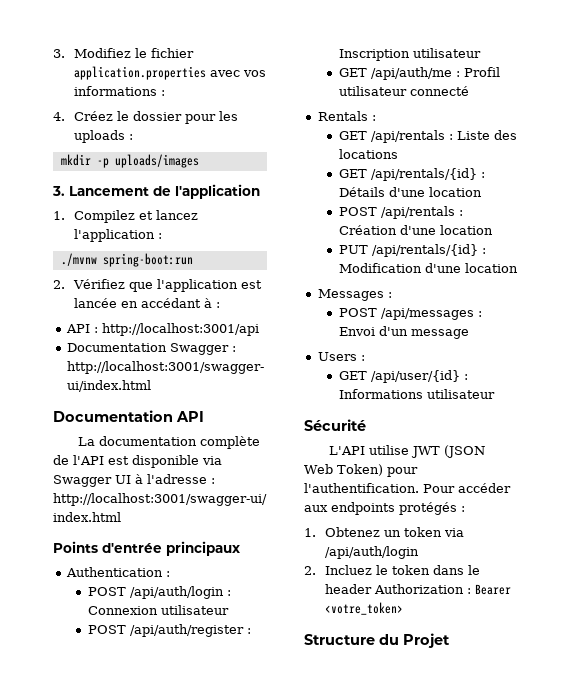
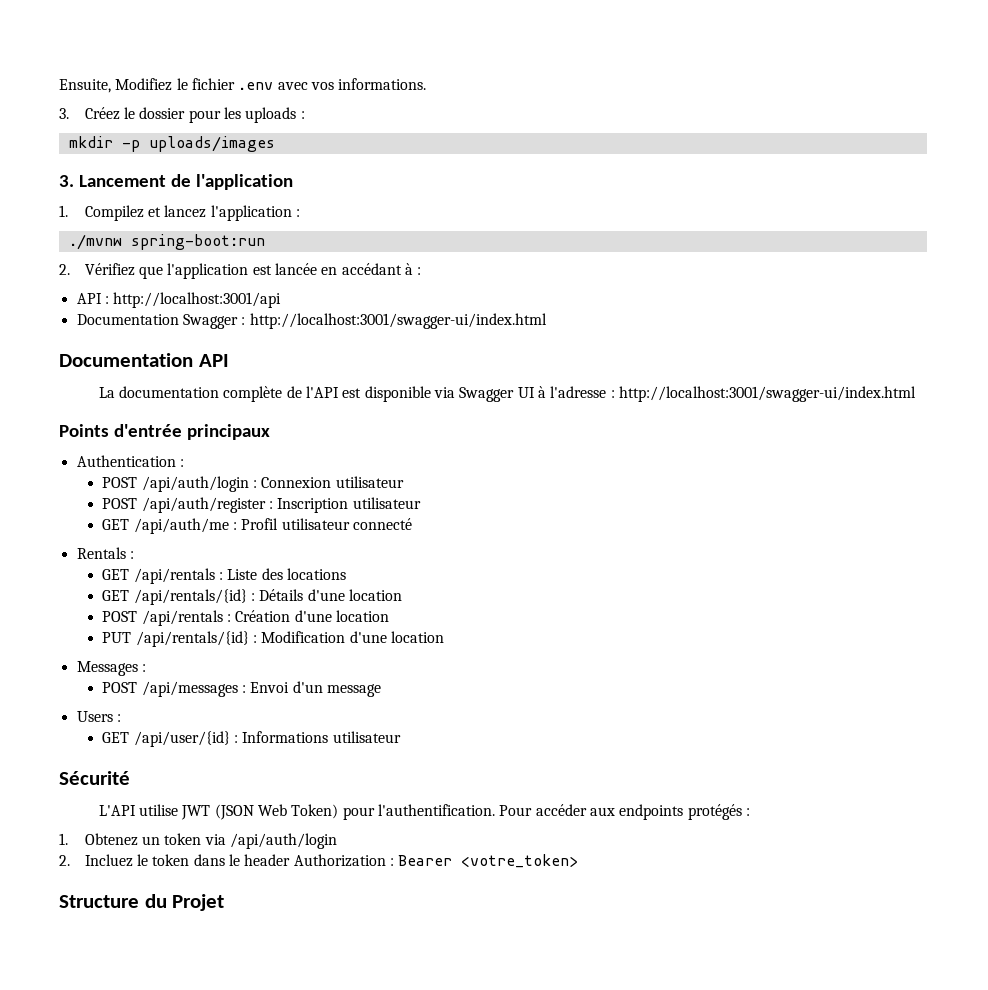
[53,49,65,58] 3. -> [59,79,111,93] Ensuite,
[73,66,206,80] application.properties -> [238,82,274,90] .env
[73,86,165,96] [53,112,65,121] informations : // 4. -> [338,78,427,90] [59,108,69,119] informations. // 3.

